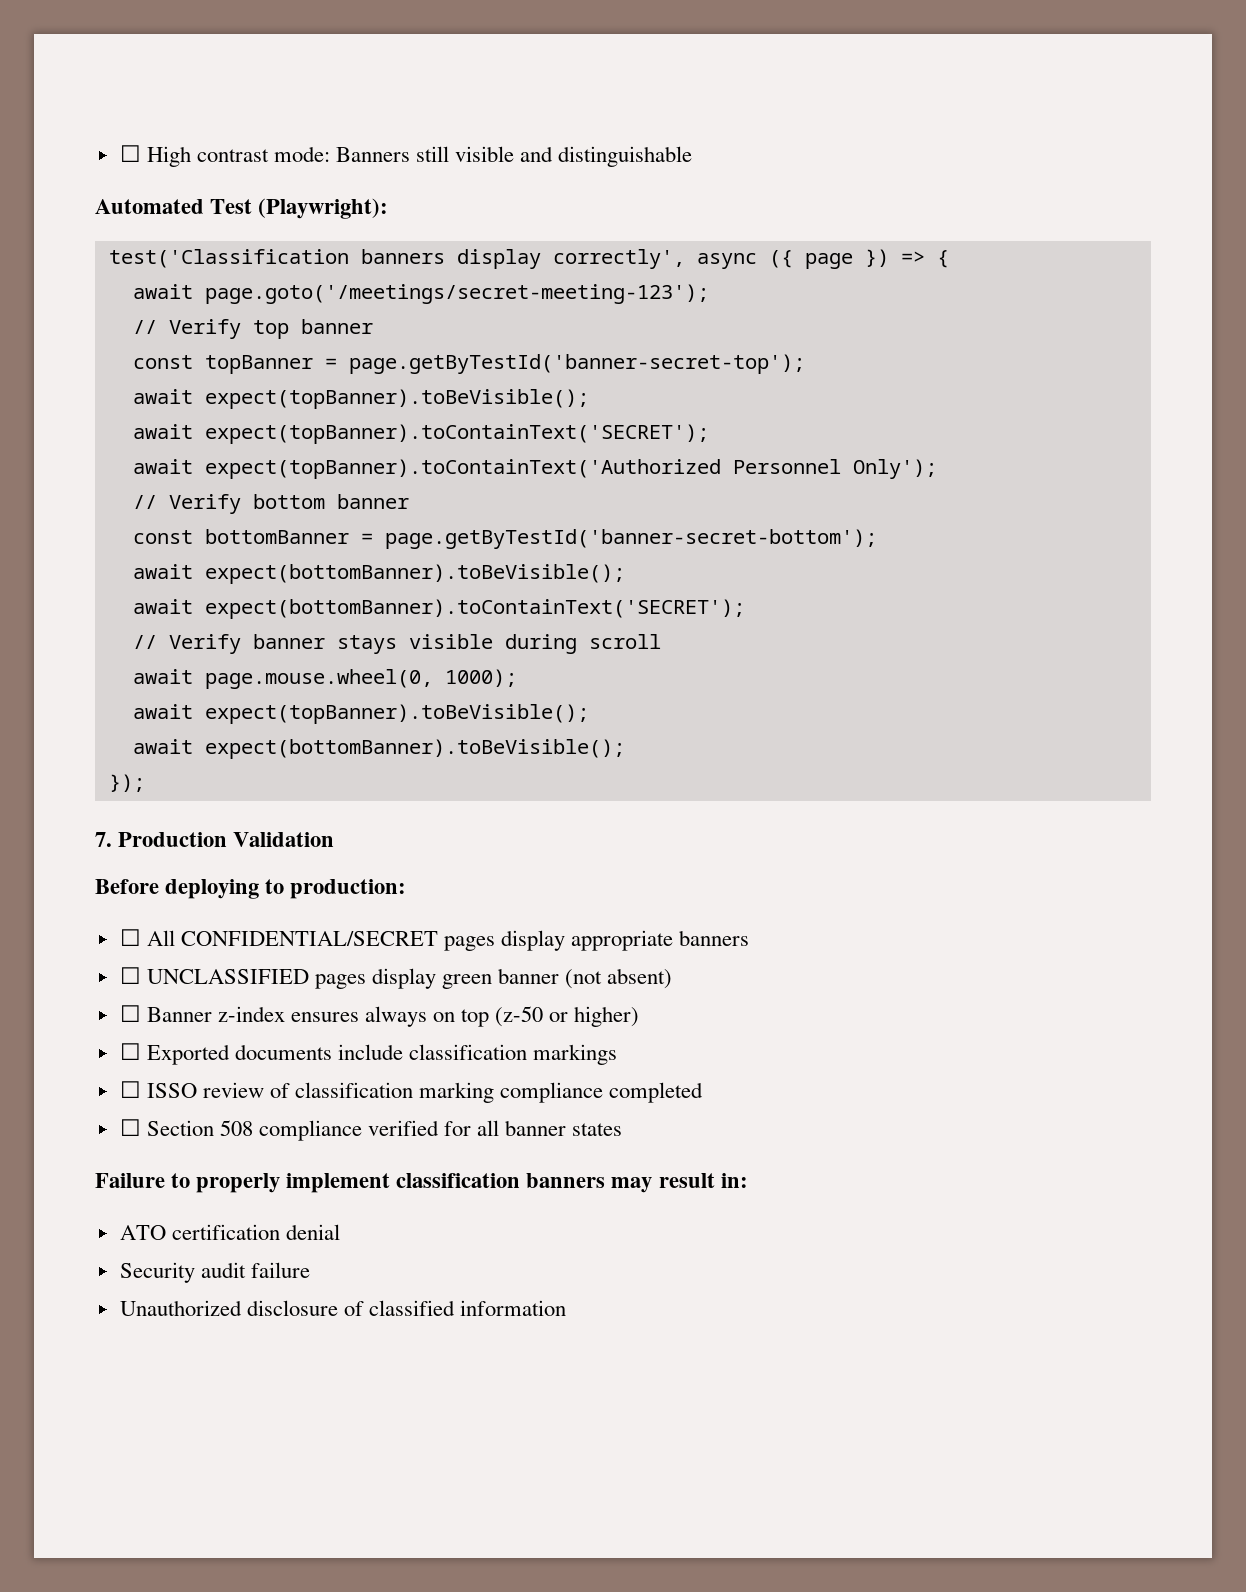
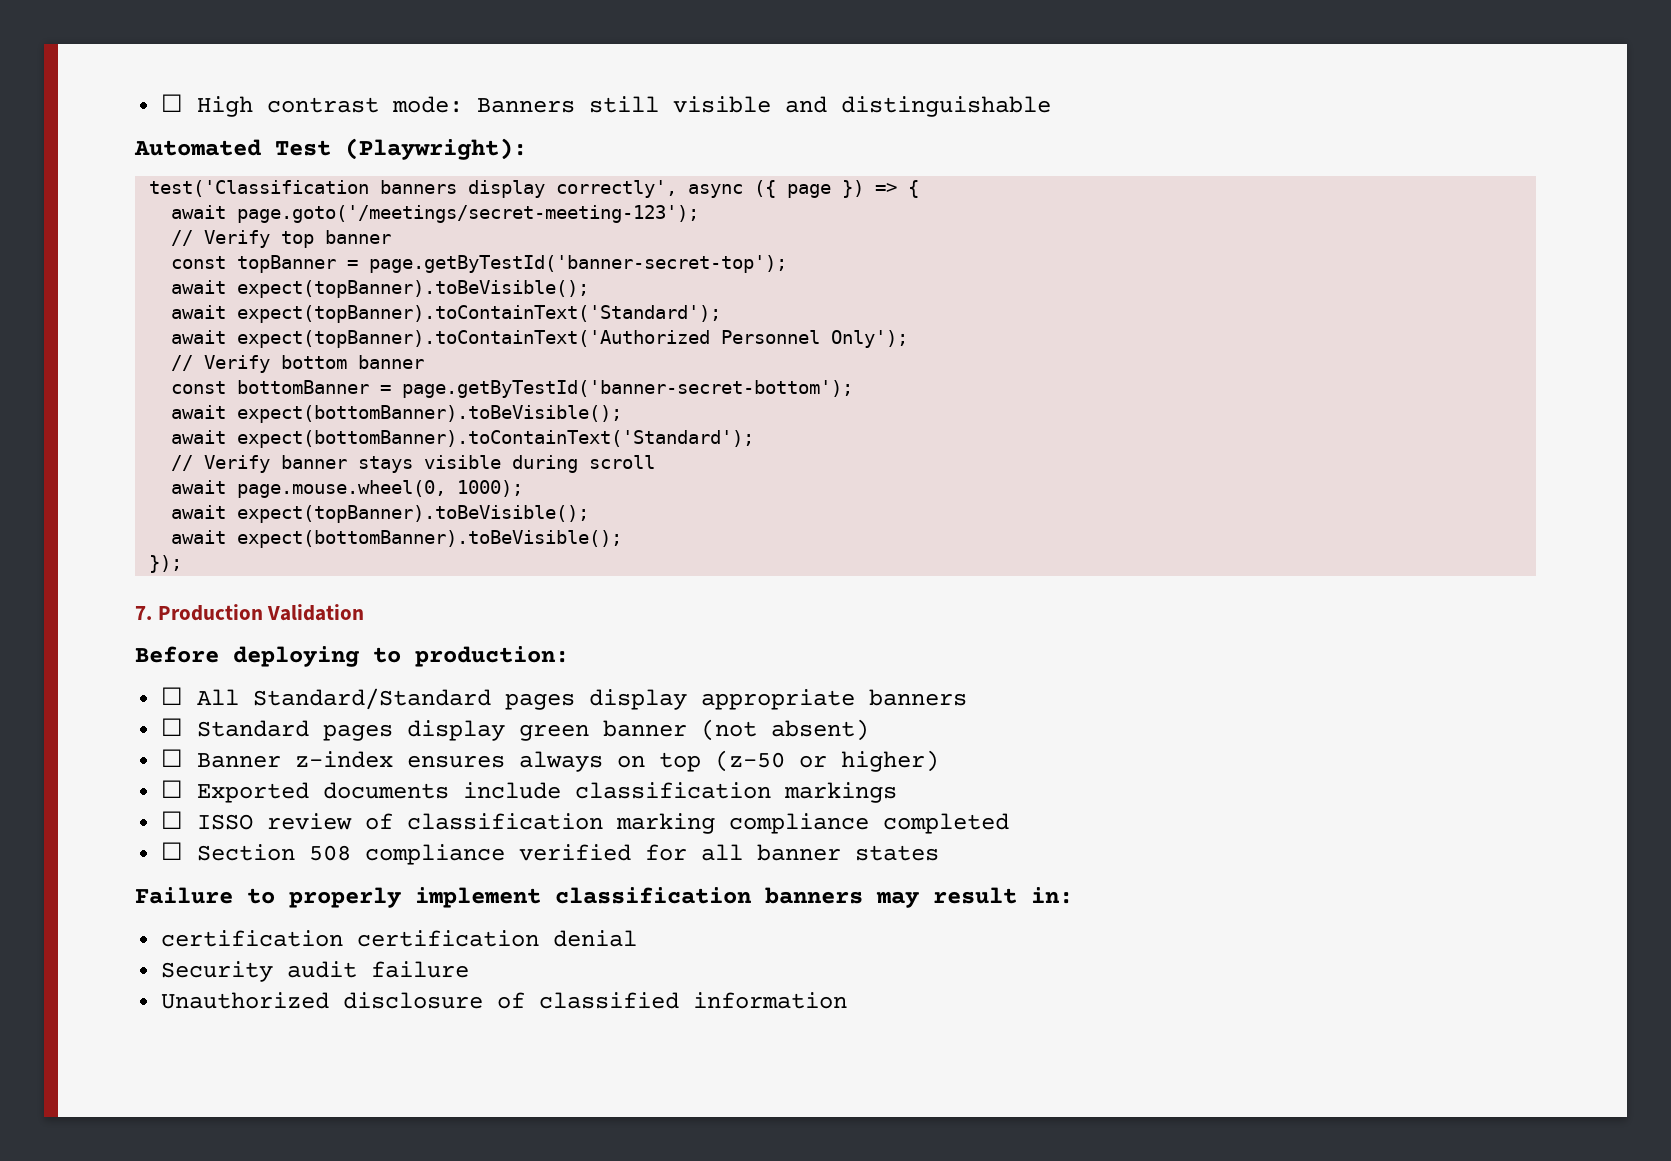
[204,424,709,444] expect(topBanner).toContainText('SECRET'); -> [237,305,722,323] expect(topBanner).toContainText('Standard');
[204,599,745,619] expect(bottomBanner).toContainText('SECRET'); -> [237,430,755,448] expect(bottomBanner).toContainText('Standard');
[180,931,438,946] CONFIDENTIAL/SECRET -> [253,688,492,710] Standard/Standard
[146,969,309,984] UNCLASSIFIED -> [197,720,310,737] Standard
[119,1225,166,1240] ATO -> [161,930,344,947] certification

